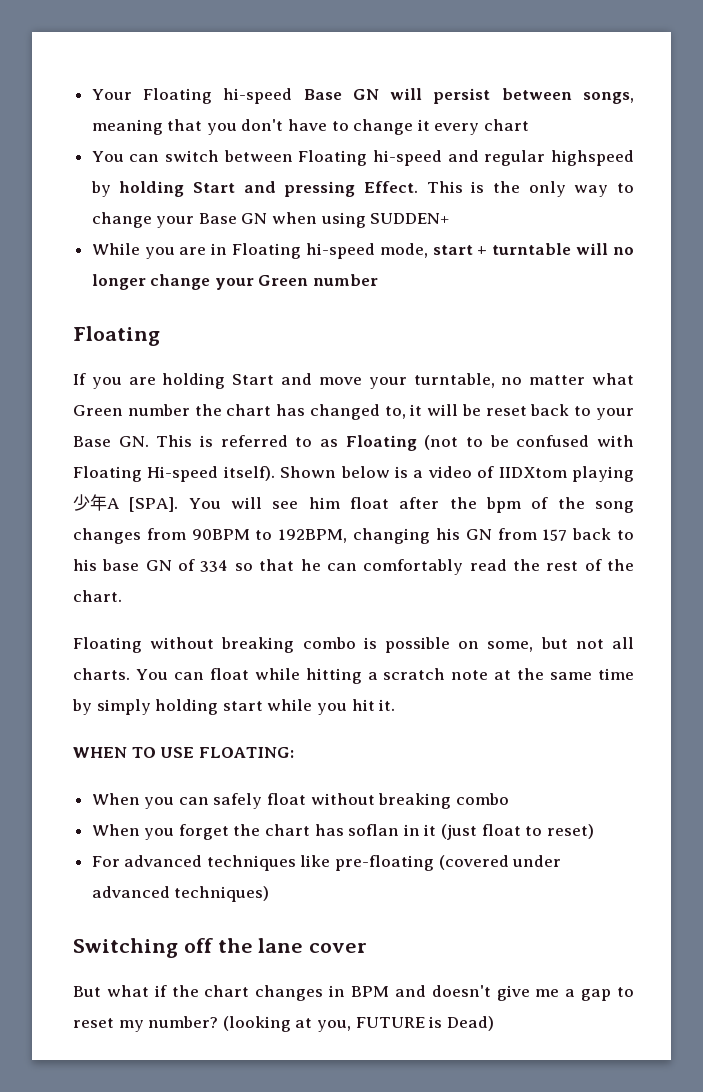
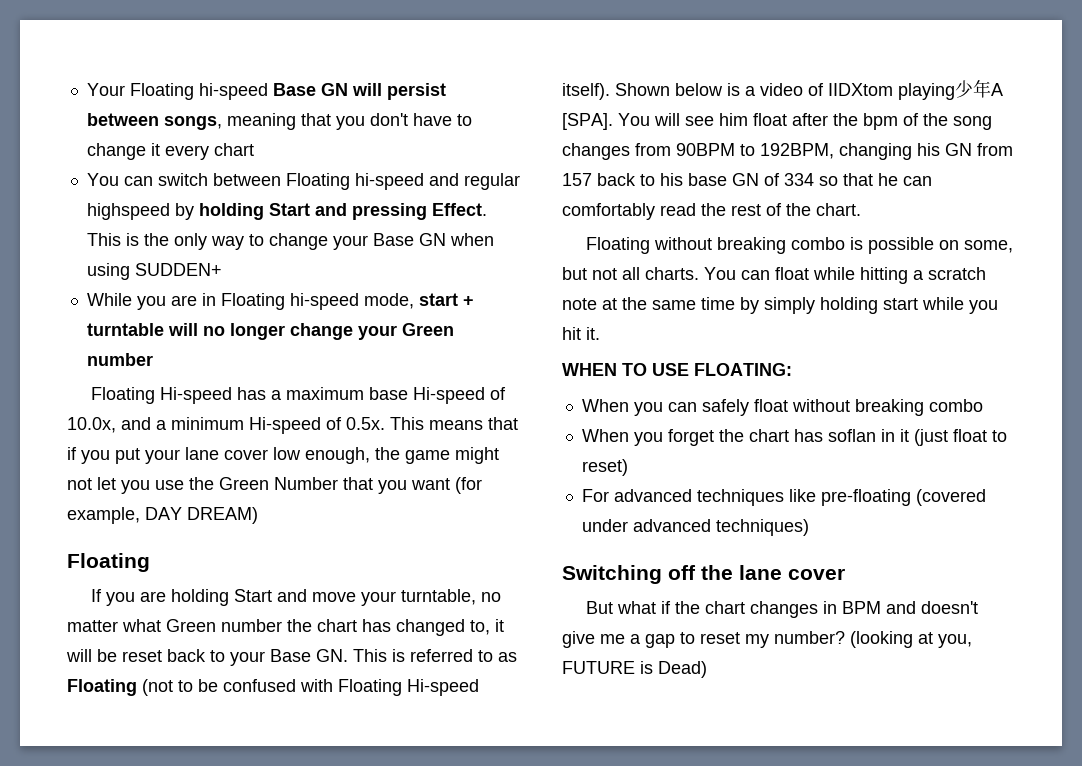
(379, 280) none -> [90,387,506,404] [67,417,518,434] [67,447,499,464] [67,477,482,494] [67,507,258,524] // Floating Hi-speed has a maximum base Hi-speed of 10.0x, and a minimum Hi-speed of 0.5x. This means that if you put your lane cover low enough, the game might not let you use the Green Number that you want (for example, DAY DREAM)

